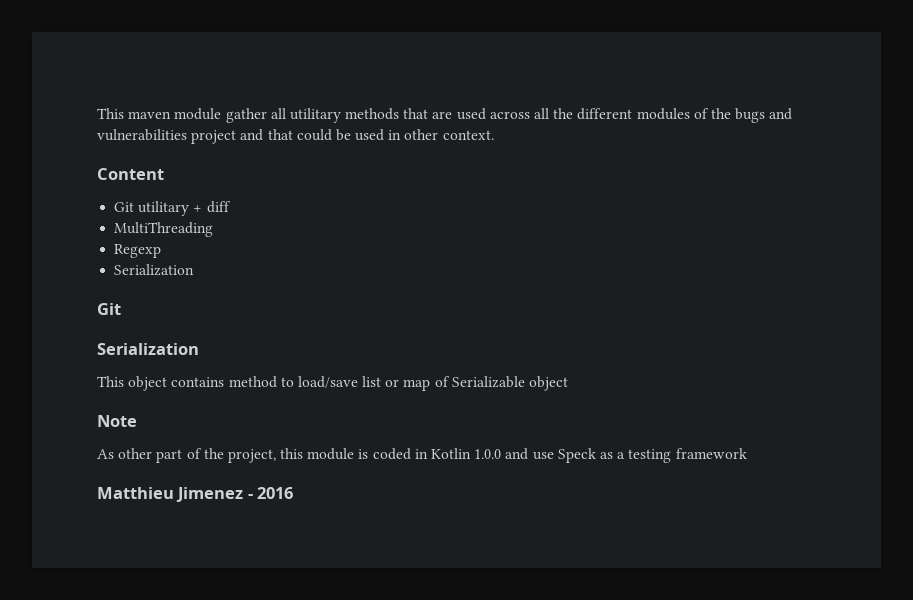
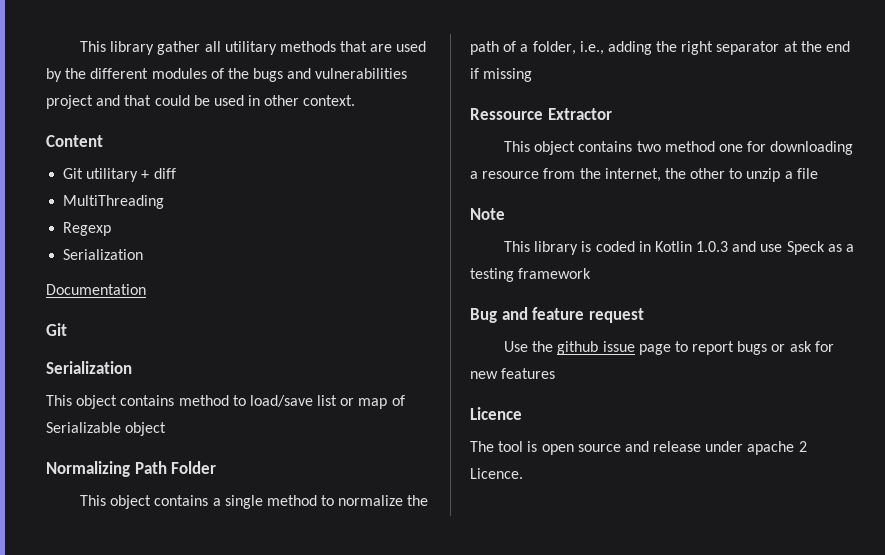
[97,108,222,120] This maven module -> [79,41,155,55] This library
[489,108,550,119] across all -> [46,68,62,82] by
(195, 270) none -> [46,284,146,295] // Documentation
[97,415,137,427] [97,448,355,463] Note // As other part of the project, this module -> [46,461,217,477] [79,495,429,509] [470,41,851,55] [470,68,533,82] [470,108,612,120] [503,141,854,155] [470,168,818,182] [470,208,505,220] [503,241,579,255] Normalizing Path Folder // This object contains a single method to normalize the path of a folder, i.e., adding the right separator at the end if missing // Ressource Extractor // This object contains two method one for downloading a resource from the internet, the other to unzip a file // Note // This library
[474,449,502,459] 1.0.0 -> [696,241,729,252] 1.0.3
[97,487,294,502] Matthieu Jimenez - 2016 -> [470,307,644,323] [503,341,834,355] [470,368,556,379] [470,407,522,420] [470,441,807,455] [470,468,523,479] Bug and feature request // Use the github issue page to report bugs or ask for new features // Licence // The tool is open source and release under apache 2 Licence.

